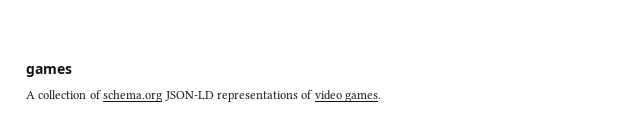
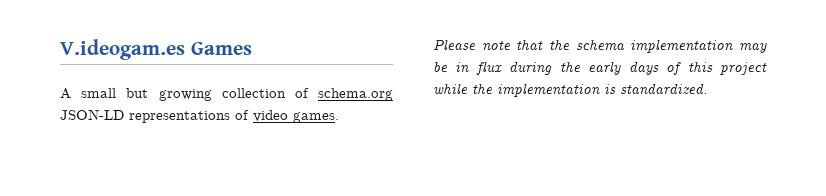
[26,66,72,77] games -> [60,39,252,60] V.ideogam.es Games
(35, 95) none -> [81,88,212,101] small but growing
(381, 97) none -> [433,39,767,53] [433,61,767,75] [433,83,708,97] // Please note that the schema implementation may be in flux during the early days of this project while the implementation is standardized.

